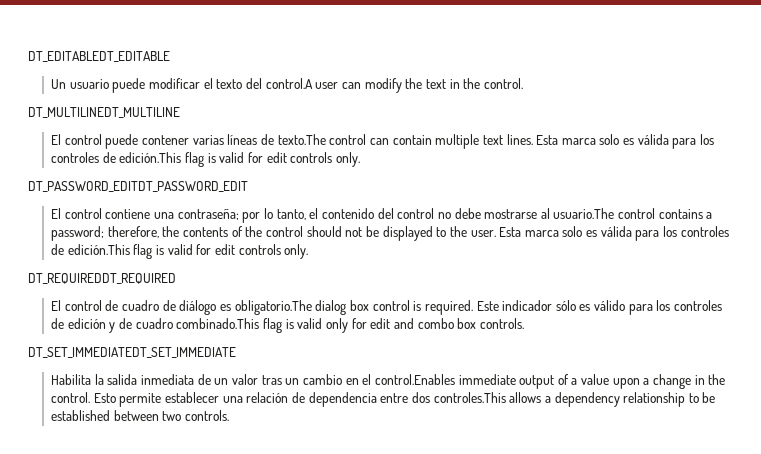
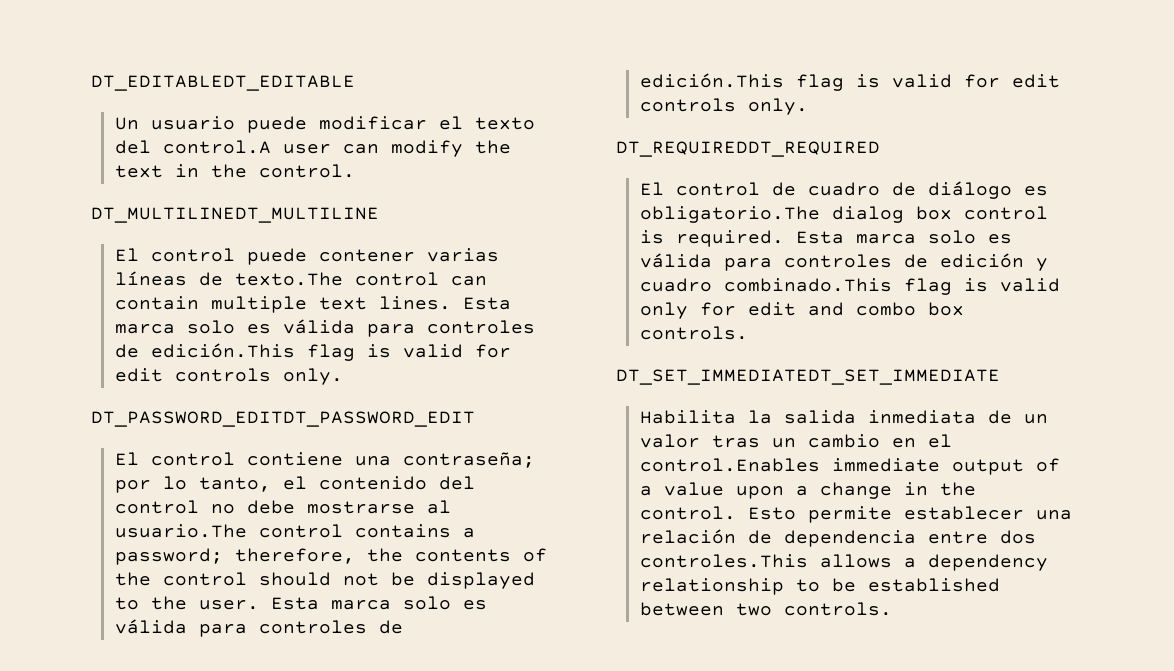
[700,134,715,145] los -> (415, 330) none
[663,226,678,237] los -> (247, 630) none
[476,300,671,315] Este indicador sólo es válido para los -> [795,230,1012,244] [639,253,772,271] Esta marca solo es válida para
[119,318,133,329] de -> (1048, 264) none

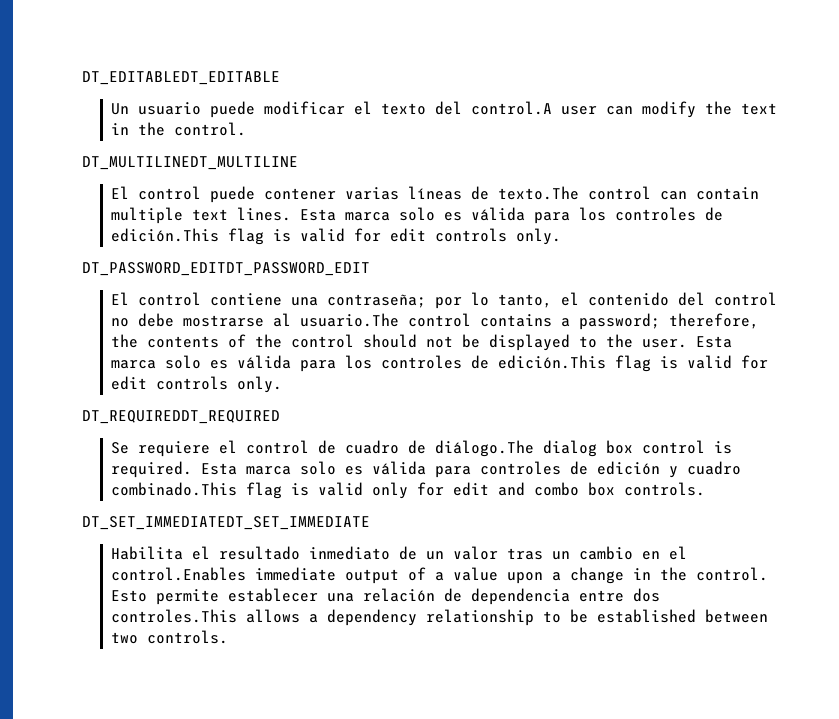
(415, 330) none -> [579,207,607,221] los
(247, 630) none -> [345,355,373,369] los
[639,182,664,195] El -> [111,440,238,457] Se requiere el
[927,181,1048,199] [639,206,820,223] diálogo es obligatorio.The -> [435,440,535,457] diálogo.The
[747,410,976,424] la salida inmediata -> [192,546,391,560] el resultado inmediato

